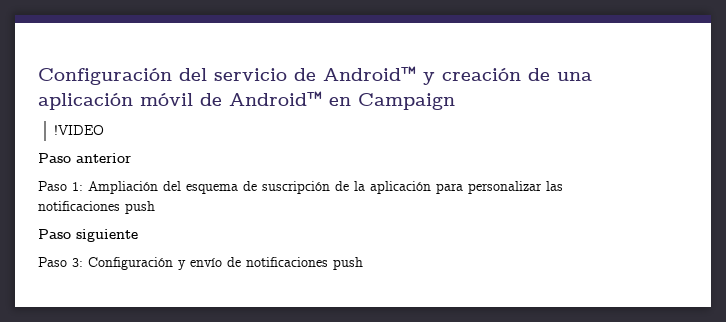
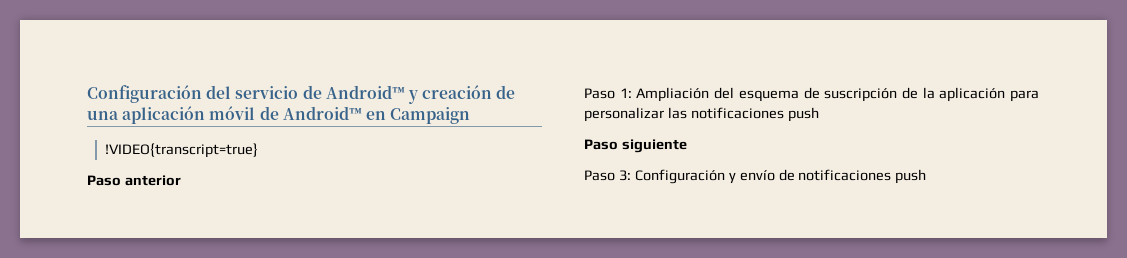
[54,125,105,135] !VIDEO -> [105,143,259,158] !VIDEO{transcript=true}

